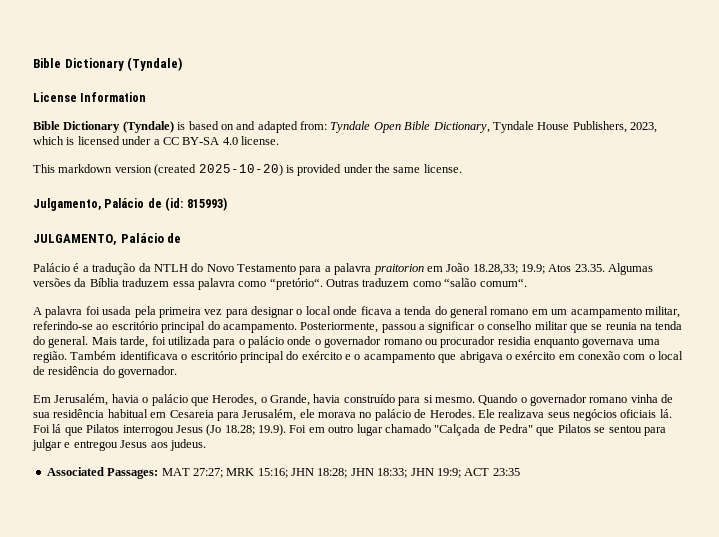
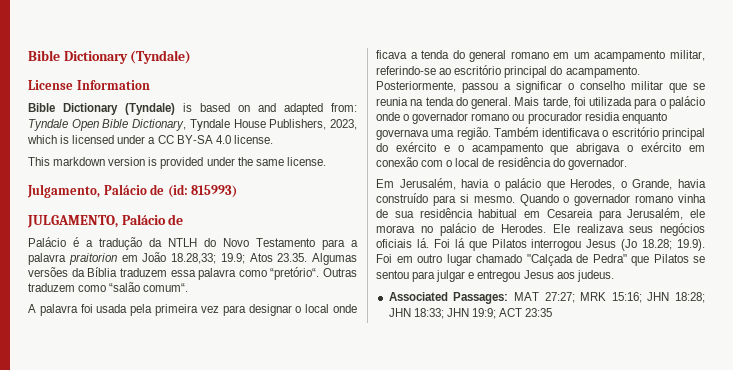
[154,164,283,176] (created 2025-10-20) -> (146, 161) none

